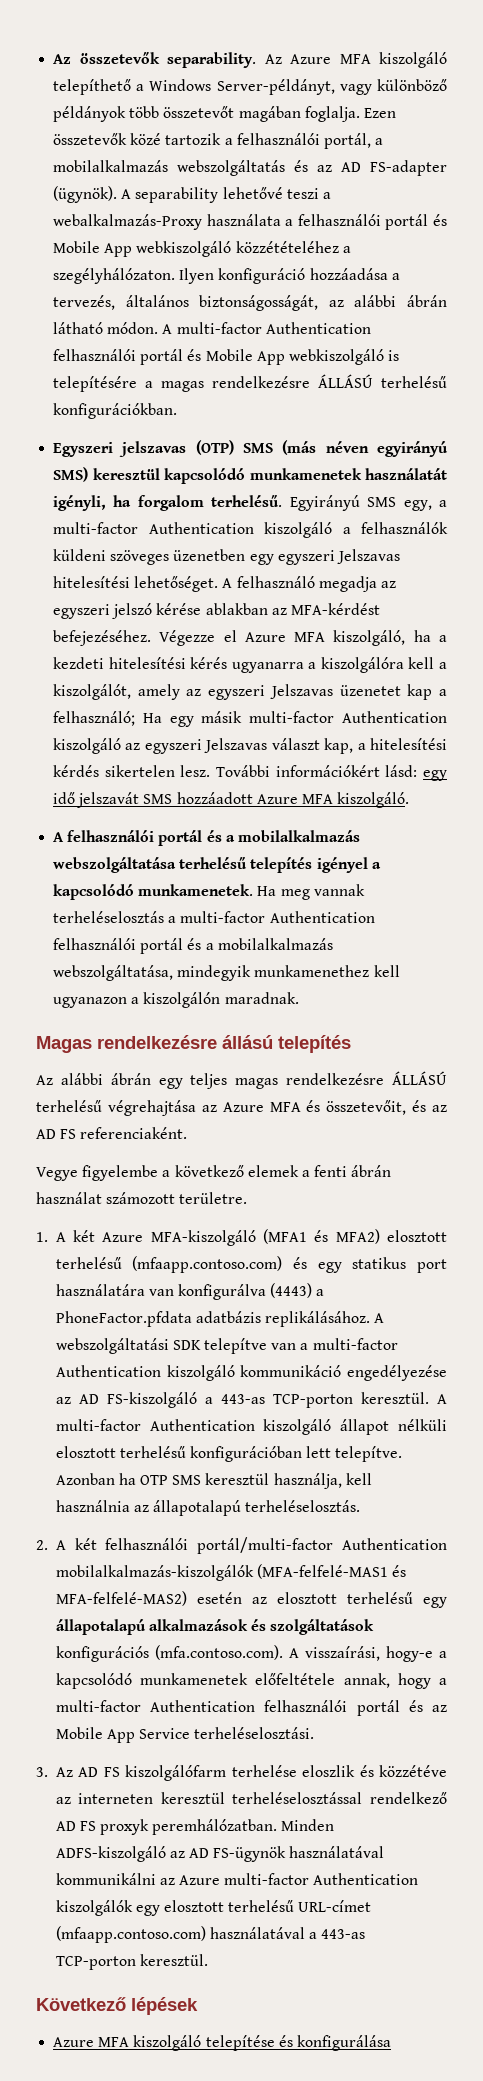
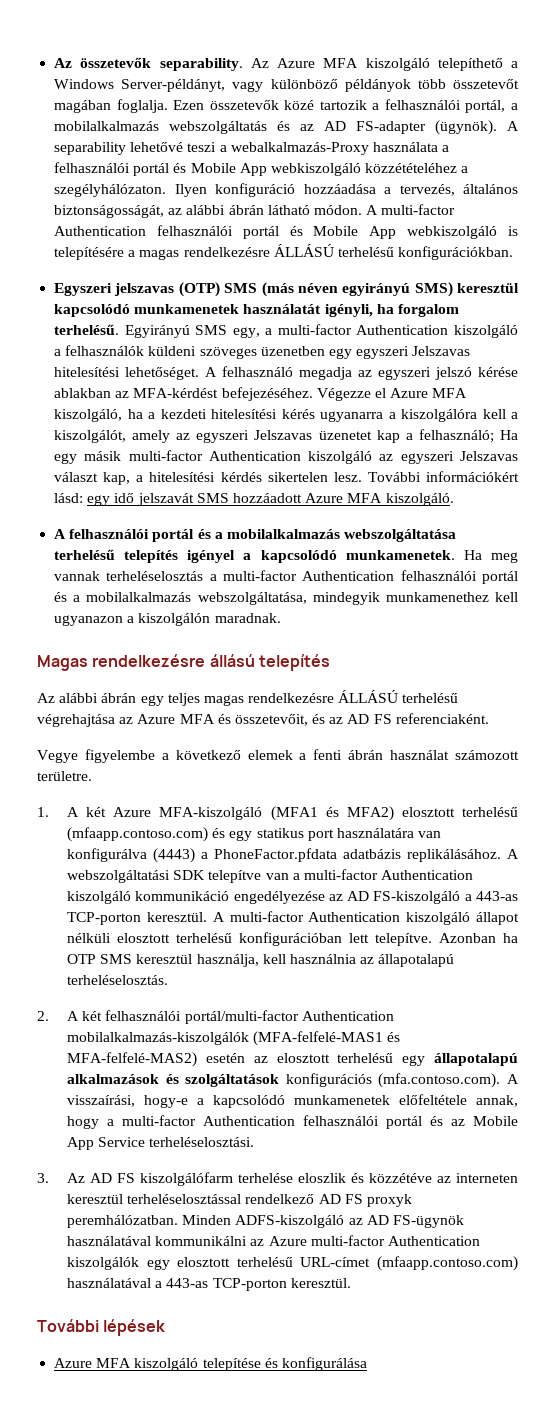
[36,1997,126,2011] Következő -> [37,1319,99,1332] További

